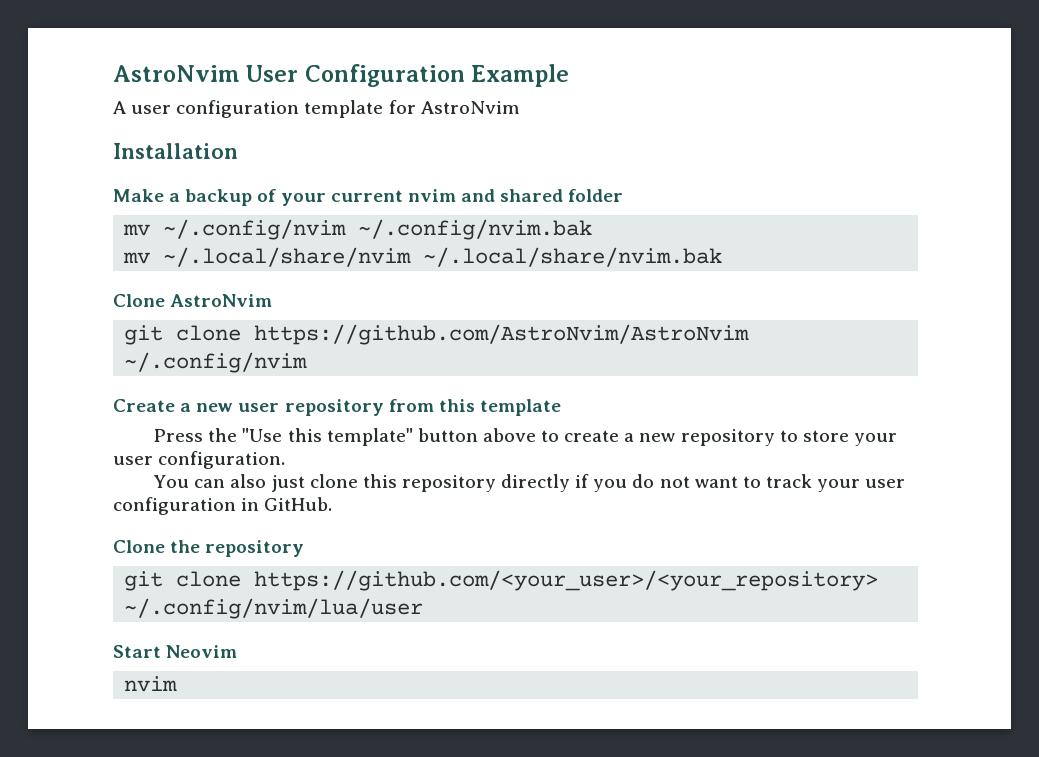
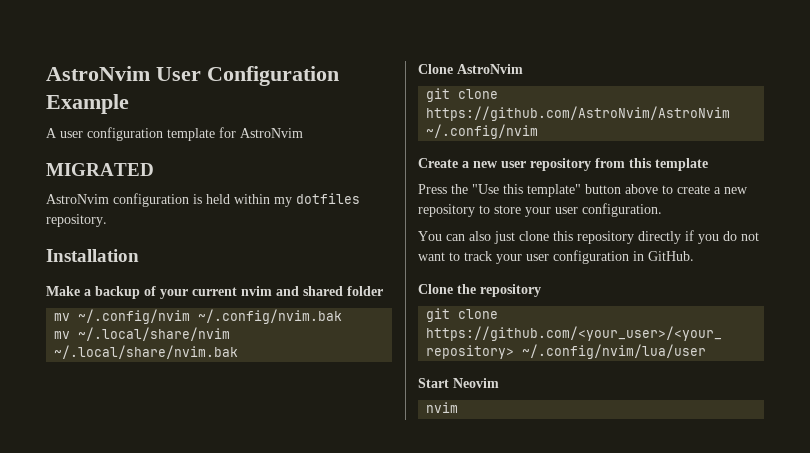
(520, 107) none -> [46,163,154,176] [46,193,360,207] [46,214,107,227] // MIGRATED // AstroNvim configuration is held within my dotfiles repository.

